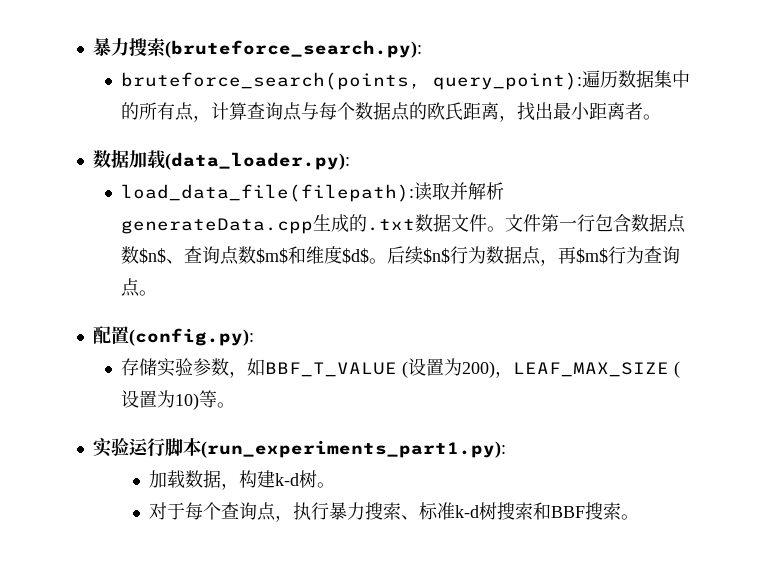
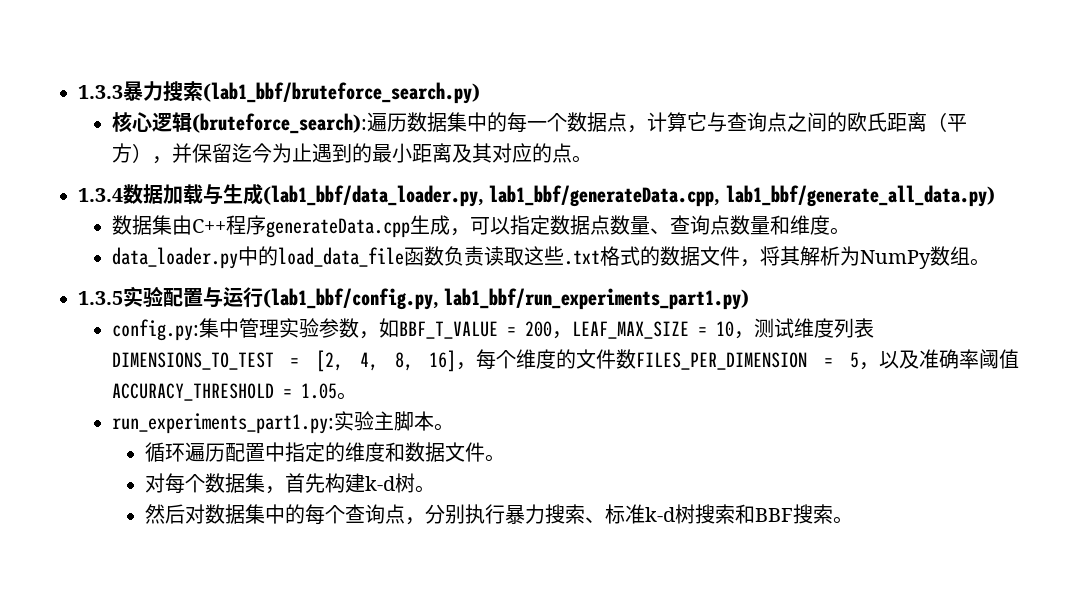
[92,37,422,58] [120,70,690,90] [120,102,661,122] 暴力搜索(bruteforce_search.py): // bruteforce_search(points, query_point):遍历数据集中的所有点，计算查询点与每个数据点的欧氏距离，找出最小距离者。 // -> [78,81,480,104] [111,112,967,134] [111,143,592,164] [78,188,123,202] 1.3.3暴力搜索(lab1_bbf/bruteforce_search.py) // 核心逻辑(bruteforce_search):遍历数据集中的每一个数据点，计算它与查询点之间的欧氏距离（平方），并保留迄今为止遇到的最小距离及其对应的点。 // 1.3.4
[164,152,350,170] [120,182,504,202] [120,214,631,234] (data_loader.py): // load_data_file(filepath):读取并解析generateData.cpp生成的.txt数据文件。文件第一行包含 -> [203,183,995,207] [111,215,550,238] 与生成(lab1_bbf/data_loader.py, lab1_bbf/generateData.cpp, lab1_bbf/generate_all_data.py) // 数据集由C++程序generateData.cpp生成，可以指定
[138,248,166,264] $n$ -> [629,216,650,235] 量
[255,246,680,266] [120,278,157,297] [92,326,254,346] [120,358,680,378] [120,390,235,410] [92,438,506,458] [149,470,240,490] $m$和维度$d$。后续$n$行为数据点，再$m$行为查询点。 // 配置(config.py): // 存储实验参数，如BBF_T_VALUE (设置为200)，LEAF_MAX_SIZE (设置为10)等。 // 实验运行脚本(run_experiments_part1.py): // 加载数据， -> [749,215,850,235] [111,246,990,269] [78,286,750,310] [111,318,874,341] [111,349,1019,372] [111,383,357,401] [111,411,454,434] [145,442,506,462] [145,473,326,494] 量和维度。 // data_loader.py中的load_data_file函数负责读取这些.txt格式的数据文件，将其解析为NumPy数组。 // 1.3.5实验配置与运行(lab1_bbf/config.py, lab1_bbf/run_experiments_part1.py) // config.py:集中管理实验参数，如BBF_T_VALUE = 200，LEAF_MAX_SIZE = 10，测试维度列表DIMENSIONS_TO_TEST = [2, 4, 8, 16]，每个维度的文件数FILES_PER_DIMENSION = 5，以及准确率阈值ACCURACY_THRESHOLD = 1.05。 // run_experiments_part1.py:实验主脚本。 // 循环遍历配置中指定的维度和数据文件。 // 对每个数据集，首先
[149,502,186,520] 对于 -> [145,504,306,524] 然后对数据集中的
(294, 518) none -> [425,504,466,524] 分别

